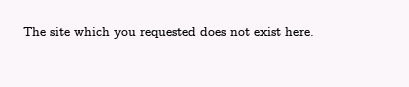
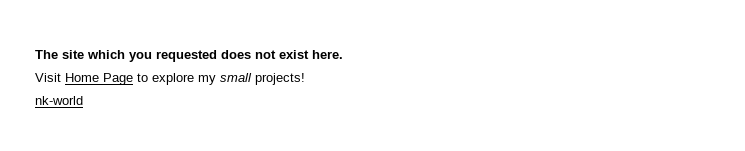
(314, 31) none -> [35,73,305,85] [35,96,83,105] // Visit Home Page to explore my small projects! // nk-world

